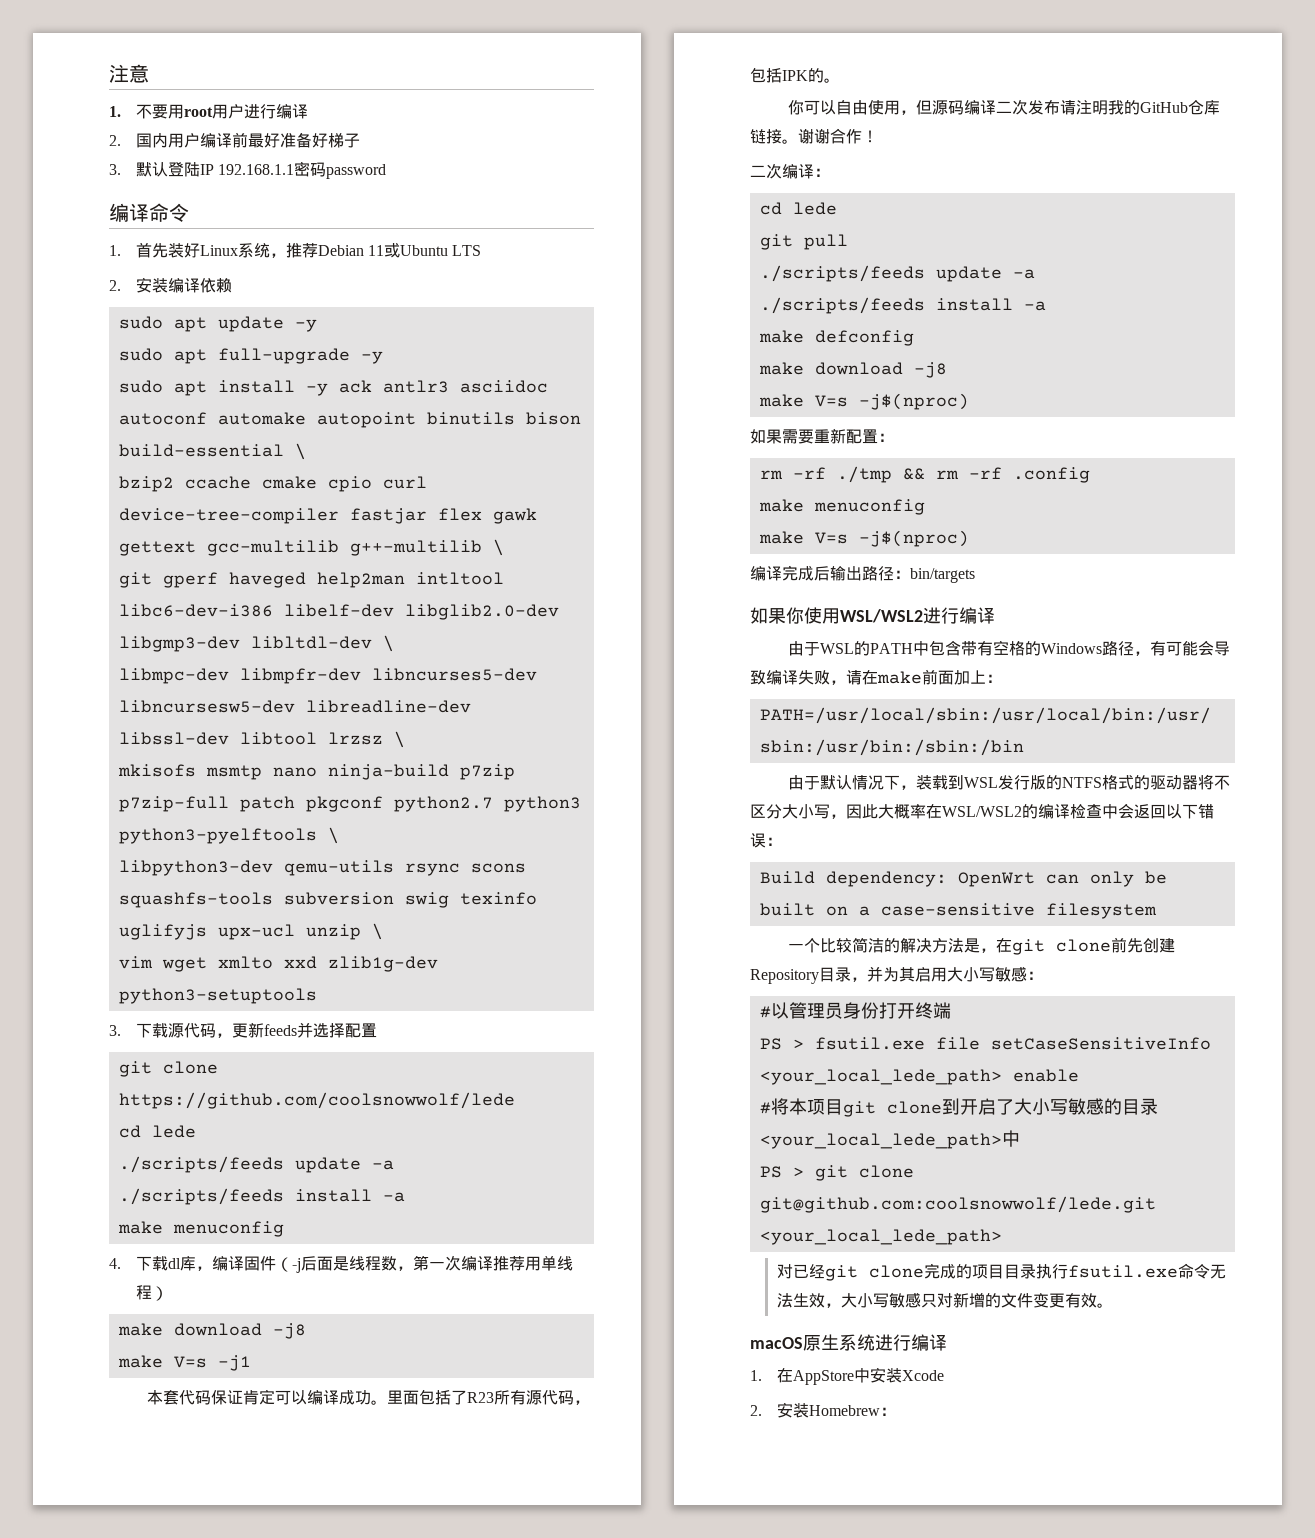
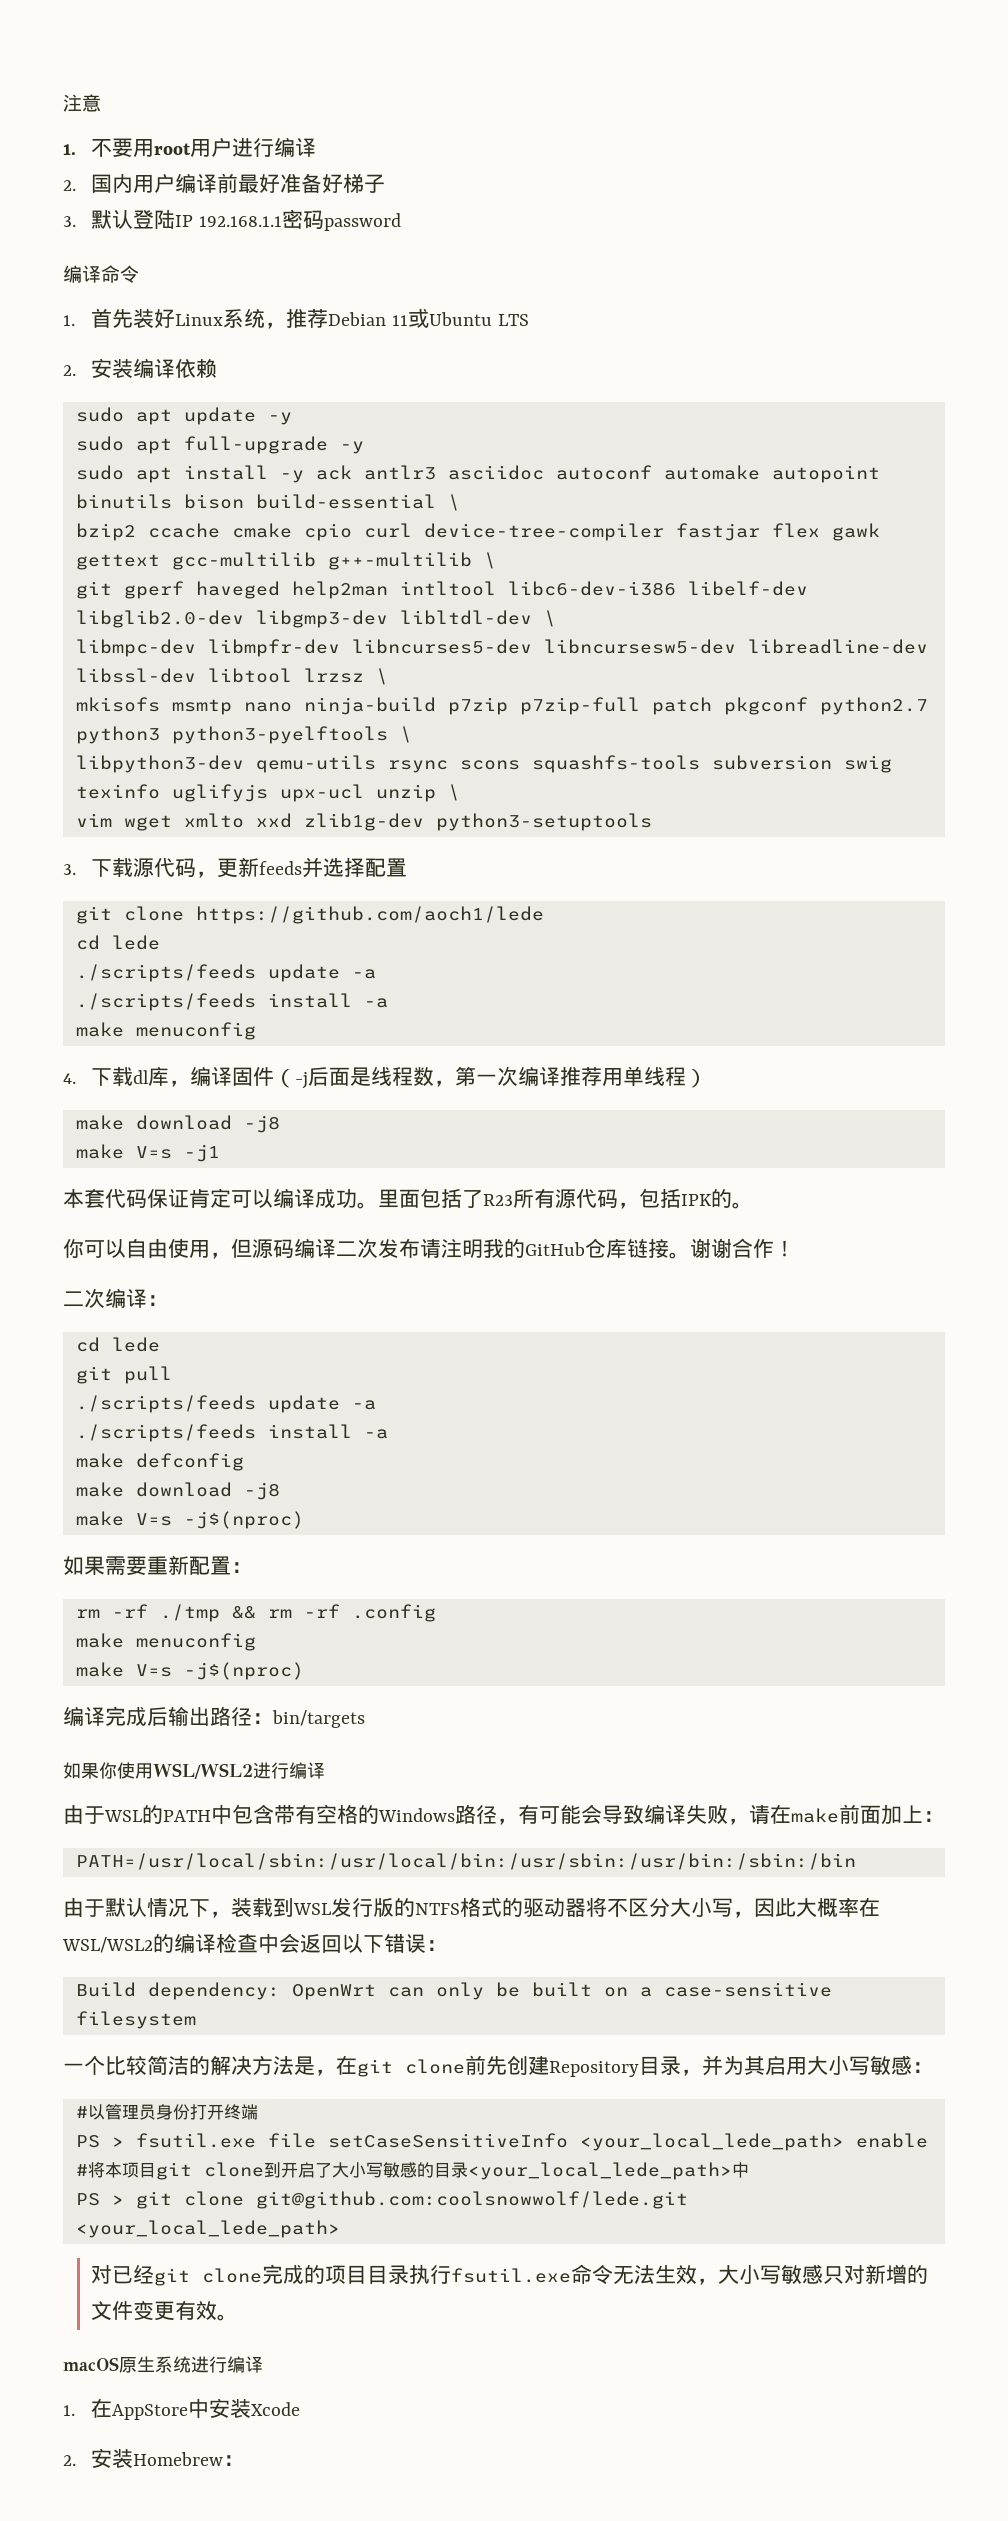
[118,1092,515,1109] https://github.com/coolsnowwolf/lede -> [195,906,544,924] https://github.com/aoch1/lede

